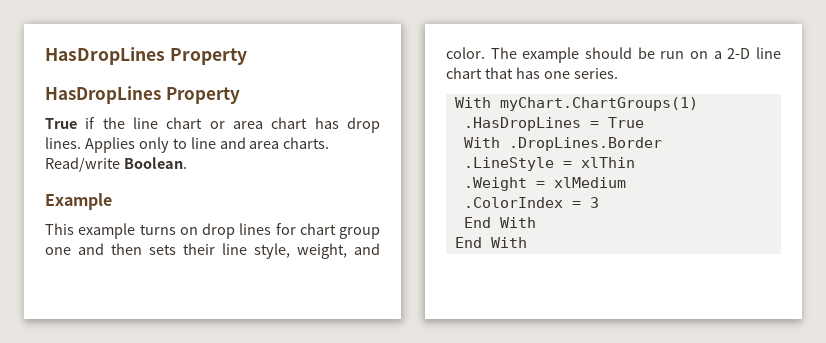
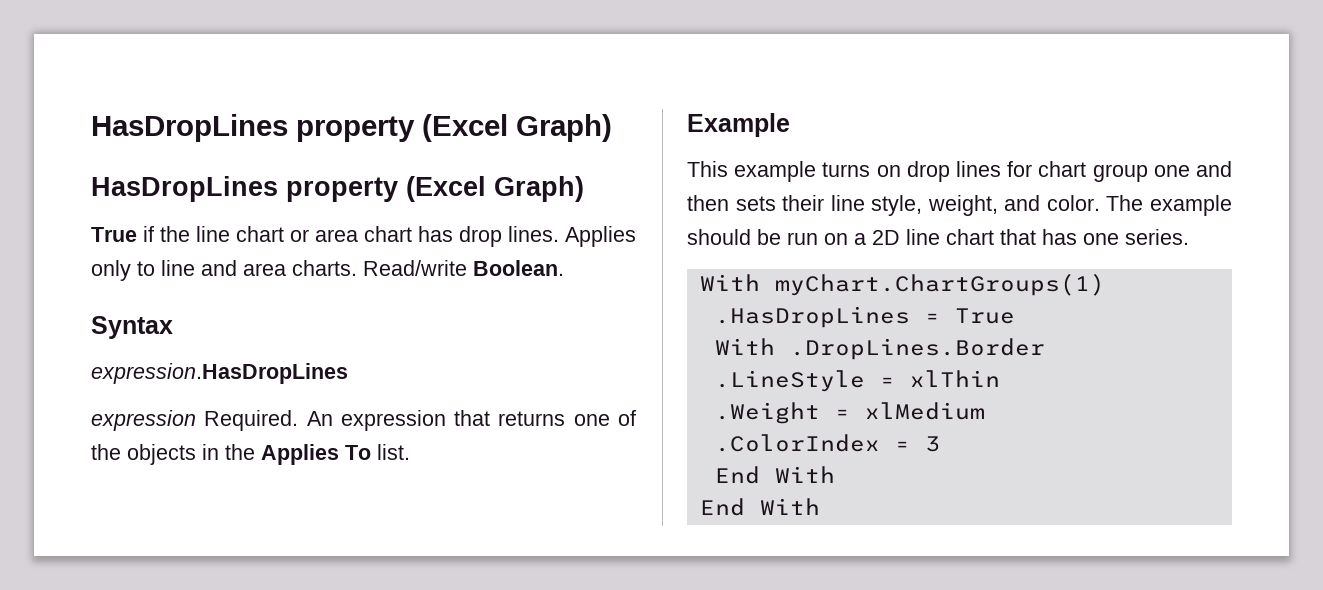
[45,47,247,65] [45,86,240,104] HasDropLines Property // HasDropLines Property -> [91,114,612,142] [91,176,584,202] HasDropLines property (Excel Graph) // HasDropLines property (Excel Graph)
(187, 163) none -> [91,316,173,339] [91,363,348,384] [91,410,636,431] [91,444,410,465] // Syntax // expression.HasDropLines // expression Required. An expression that returns one of the objects in the Applies To list.
[727,48,751,59] 2-D -> [872,230,900,245] 2D

